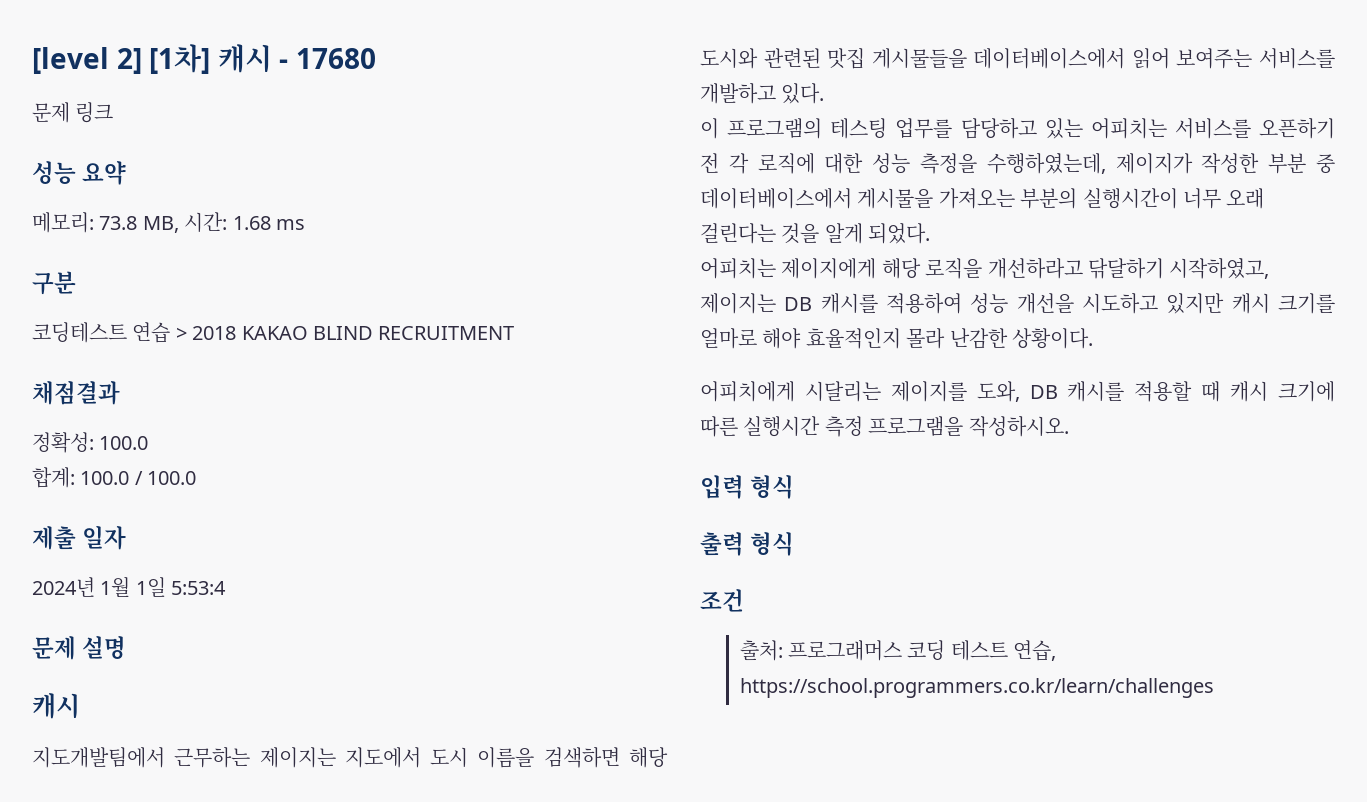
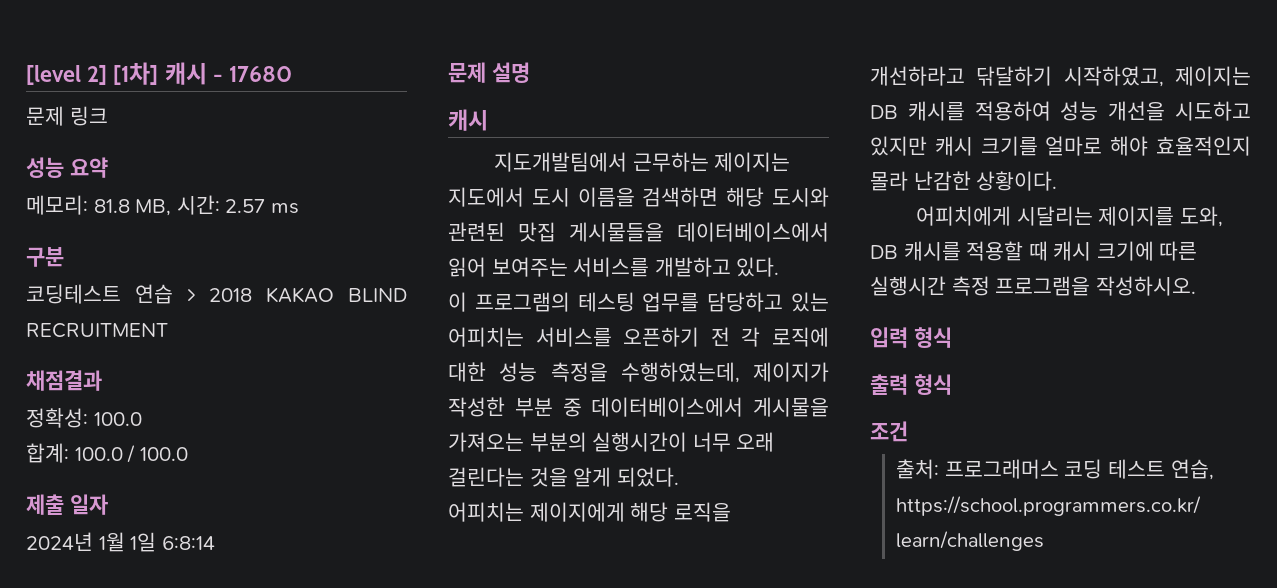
[99,216,138,230] 73.8 -> [93,199,130,213] 81.8
[232,216,271,230] 1.68 -> [225,199,266,213] 2.57
[171,581,227,595] 5:53:4 -> [161,536,215,550] 6:8:14

